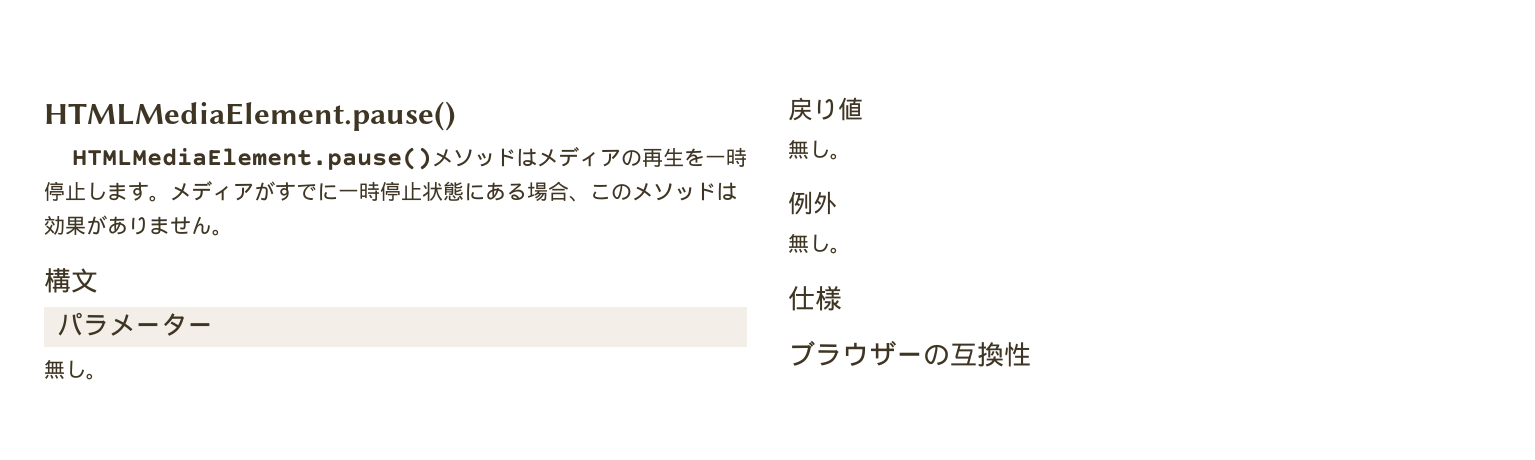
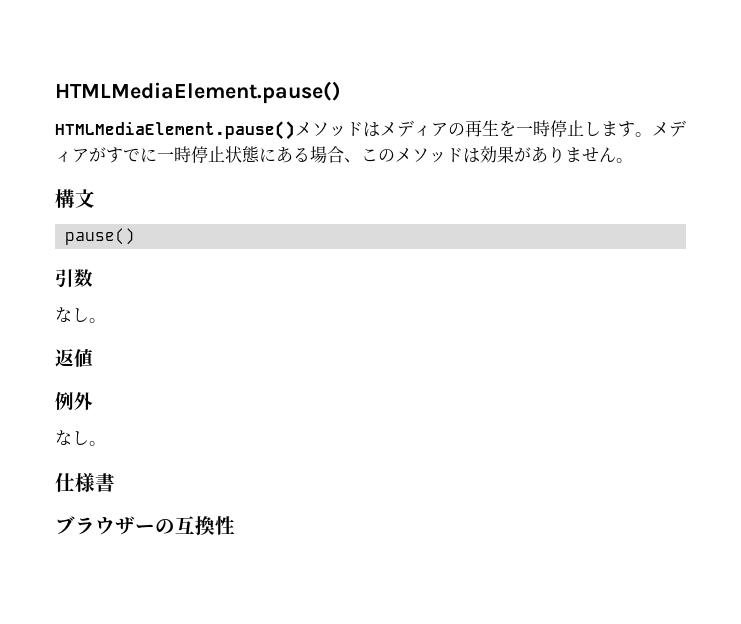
[56,312,213,336] [44,359,107,380] [788,97,838,121] パラメーター // 無し。 // 戻り -> [65,228,136,245] [55,269,93,288] [55,307,106,323] [55,349,74,367] pause() // 引数 // なし。 // 返
[788,139,851,160] // 無し。 -> (93, 358) none
[788,233,809,253] 無 -> [55,430,72,445] な
(842, 298) none -> [95,473,115,492] 書

